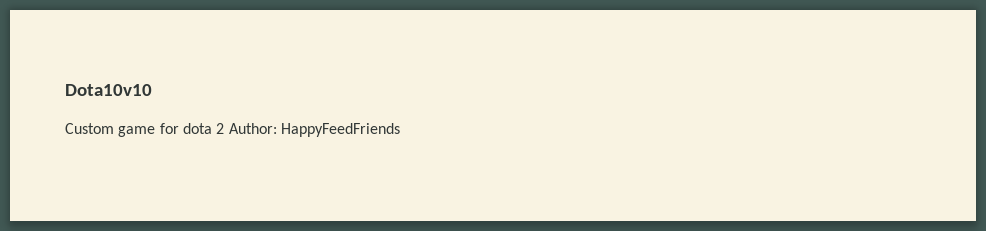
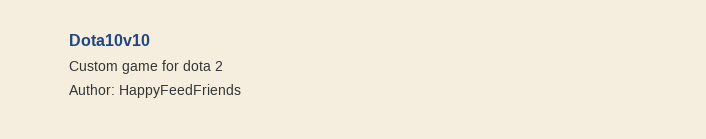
(225, 128) none -> (223, 66) //

